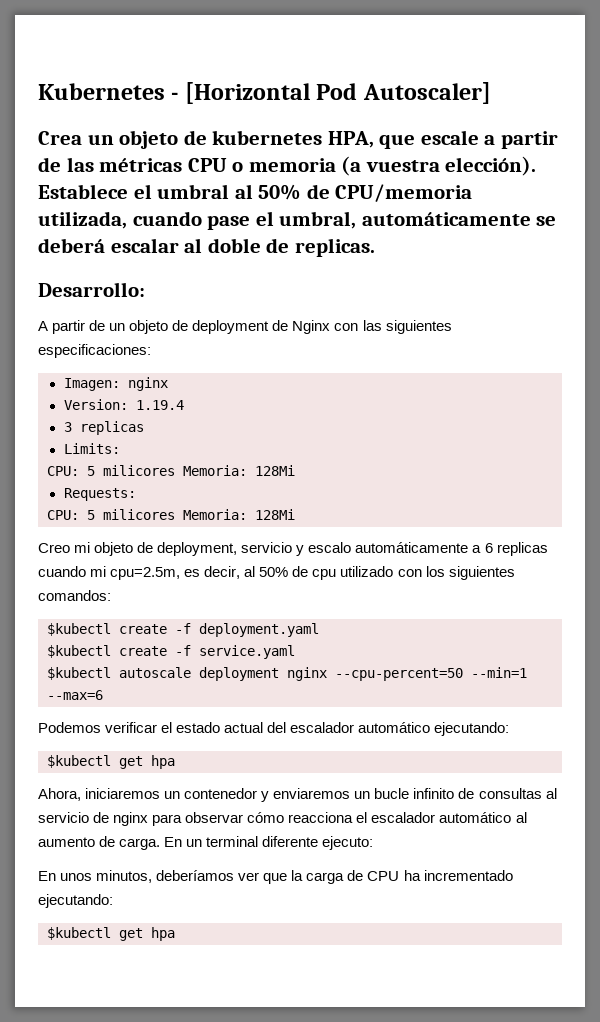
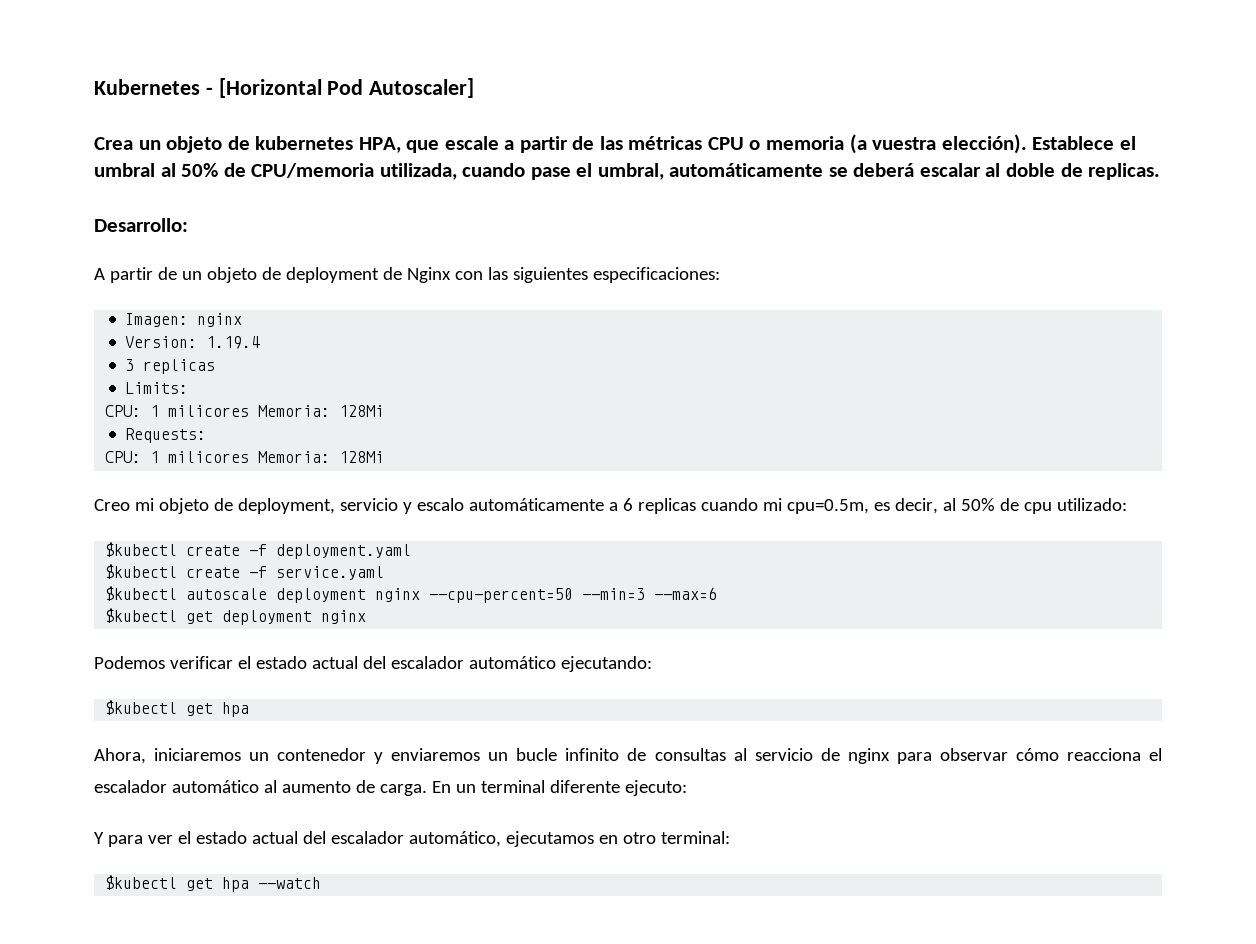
[87,466,95,476] 5 -> [150,405,160,417] 1
[87,510,95,520] 5 -> [150,451,160,463] 1
[110,567,181,580] cpu=2.5m, -> [786,499,869,514] cpu=0.5m,
[340,566,515,580] [38,590,111,601] utilizado con los siguientes comandos: -> [1056,498,1127,511] utilizado:
[471,667,527,678] --min=1 -> [582,588,646,600] --min=3
(103, 695) none -> [105,608,367,625] // $kubectl get deployment nginx
[38,870,513,884] [38,894,113,908] [47,927,175,941] En unos minutos, deberíamos ver que la carga de CPU ha incrementado ejecutando: // $kubectl get hpa -> [94,831,730,847] [105,875,322,892] Y para ver el estado actual del escalador automático, ejecutamos en otro terminal: // $kubectl get hpa --watch

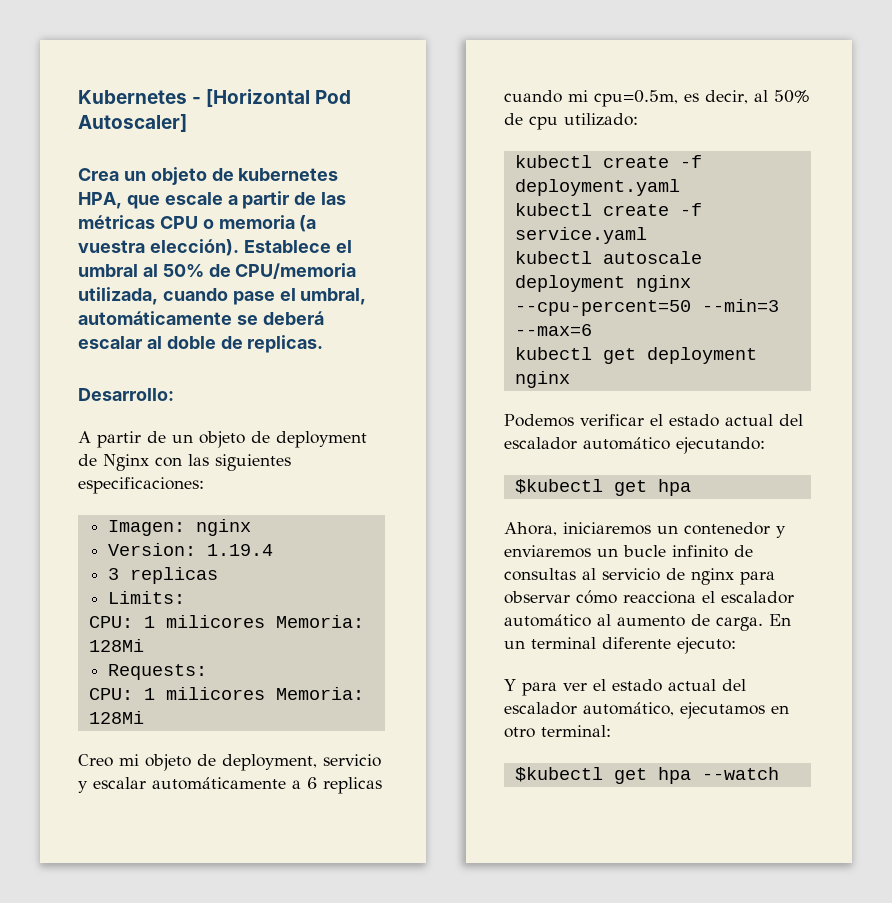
[416,498,464,511] escalo -> [93,777,146,789] escalar
[105,542,178,557] $kubectl -> [514,155,592,168] kubectl
[105,564,178,579] $kubectl -> [514,203,592,216] kubectl
[105,586,178,601] $kubectl -> [514,251,592,264] kubectl
[105,608,178,623] $kubectl -> [514,347,592,360] kubectl

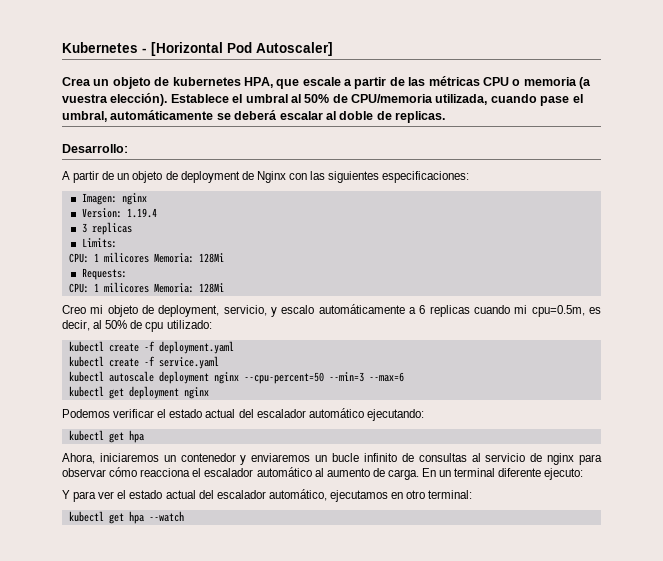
[323,754,381,767] [78,777,146,793] servicio y escalar -> [223,305,315,317] servicio, y escalo
[514,479,603,494] $kubectl -> [68,430,104,441] kubectl
[514,767,603,782] $kubectl -> [68,511,104,522] kubectl

